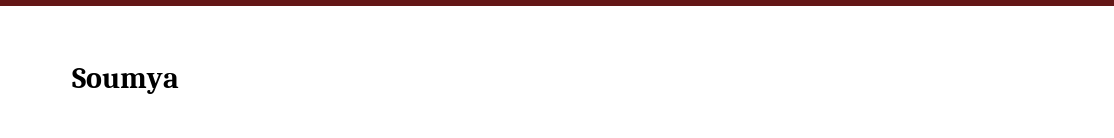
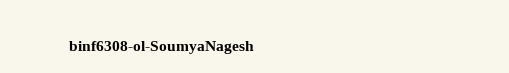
[72,68,179,94] Soumya -> [69,41,254,54] binf6308-ol-SoumyaNagesh

